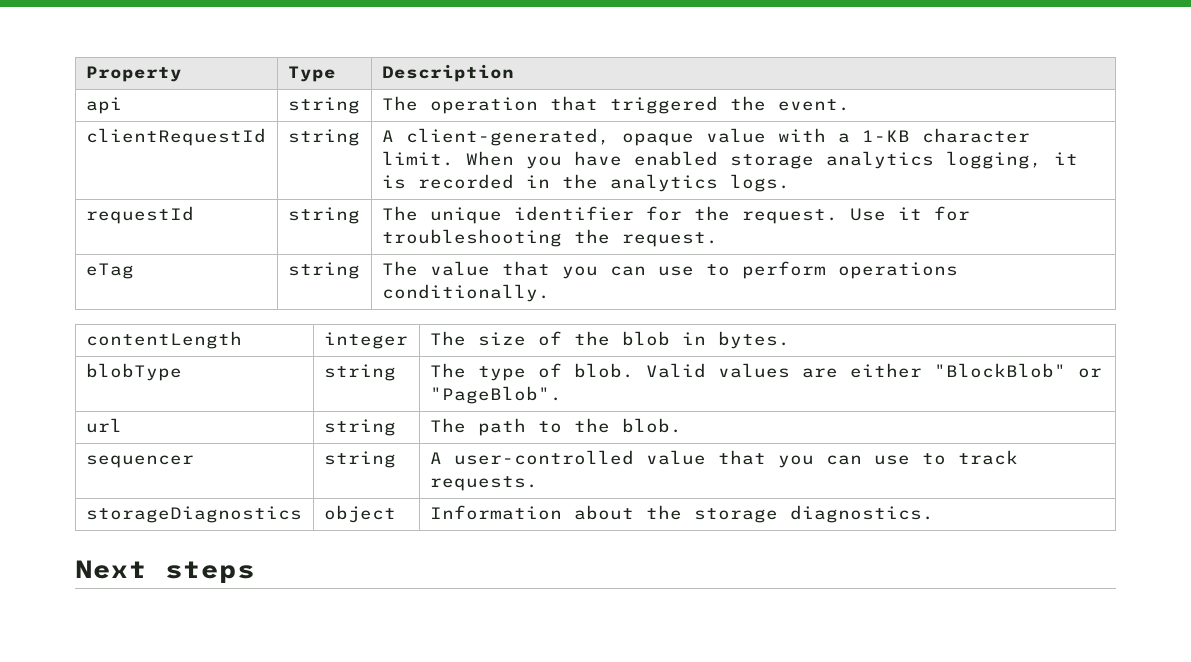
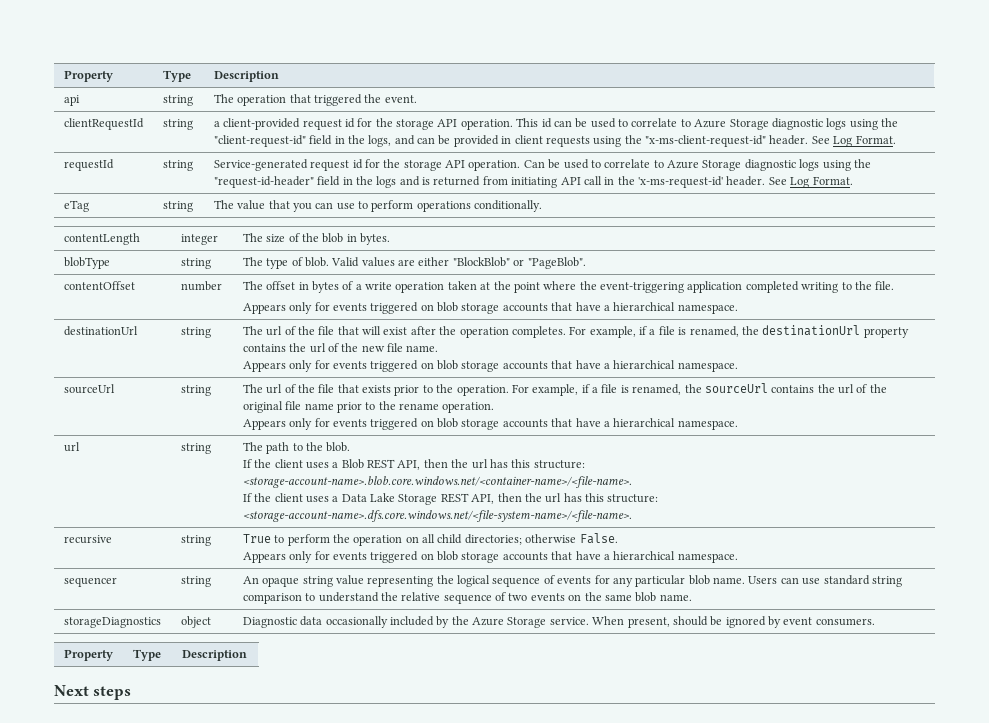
[381,128,1030,146] [381,151,1078,169] [381,174,790,192] [85,206,194,224] [287,207,360,224] [381,206,970,224] [381,229,718,247] A client-generated, opaque value with a 1-KB character limit. When you have enabled storage analytics logging, it is recorded in the analytics logs. // requestId | string | The unique identifier for the request. Use it for troubleshooting the request. -> [213,118,899,130] [213,135,896,147] [63,159,114,171] [162,160,193,171] [213,159,871,171] [213,176,853,188] a client-provided request id for the storage API operation. This id can be used to correlate to Azure Storage diagnostic logs using the "client-request-id" field in the logs, and can be provided in client requests using the "x-ms-client-request-id" header. See Log Format. // requestId | string | Service-generated request id for the storage API operation. Can be used to correlate to Azure Storage diagnostic logs using the "request-id-header" field in the logs and is returned from initiating API call in the 'x-ms-request-id' header. See Log Format.
(562, 395) none -> [63,281,135,290] [180,281,222,291] [242,281,895,293] [242,302,738,314] [63,326,138,336] [180,327,211,338] [242,325,909,338] [242,343,439,353] [242,360,738,372] [63,384,115,394] [180,385,211,396] [242,383,887,396] [242,401,495,413] [242,418,738,430] // contentOffset | number | The offset in bytes of a write operation taken at the point where the event-triggering application completed writing to the file. // Appears only for events triggered on blob storage accounts that have a hierarchical namespace. // destinationUrl | string | The url of the file that will exist after the operation completes. For example, if a file is renamed, the destinationUrl property contains the url of the new file name. // Appears only for events triggered on blob storage accounts that have a hierarchical namespace. // sourceUrl | string | The url of the file that exists prior to the operation. For example, if a file is renamed, the sourceUrl contains the url of the original file name prior to the rename operation. // Appears only for events triggered on blob storage accounts that have a hierarchical namespace.
[85,455,194,468] [323,451,396,468] [429,450,1018,468] [429,476,538,491] [85,506,302,523] [323,505,396,523] [429,505,934,523] // sequencer | string | A user-controlled value that you can use to track requests. // storageDiagnostics | object | Information about the storage diagnostics. -> [242,459,585,470] [242,476,632,488] [242,493,659,505] [242,510,632,522] [63,535,112,544] [180,535,211,546] [242,533,618,546] [242,551,738,563] [63,577,117,587] [180,576,211,587] [242,575,902,587] [242,592,692,604] [63,617,161,628] [180,616,211,628] [242,616,875,628] [63,649,113,661] [132,649,161,661] [181,650,247,661] // If the client uses a Blob REST API, then the url has this structure: <storage-account-name>.blob.core.windows.net/<container-name>/<file-name>. // If the client uses a Data Lake Storage REST API, then the url has this structure: <storage-account-name>.dfs.core.windows.net/<file-system-name>/<file-name>. // recursive | string | True to perform the operation on all child directories; otherwise False. // Appears only for events triggered on blob storage accounts that have a hierarchical namespace. // sequencer | string | An opaque string value representing the logical sequence of events for any particular blob name. Users can use standard string comparison to understand the relative sequence of two events on the same blob name. // storageDiagnostics | object | Diagnostic data occasionally included by the Azure Storage service. When present, should be ignored by event consumers. // Property | Type | Description

